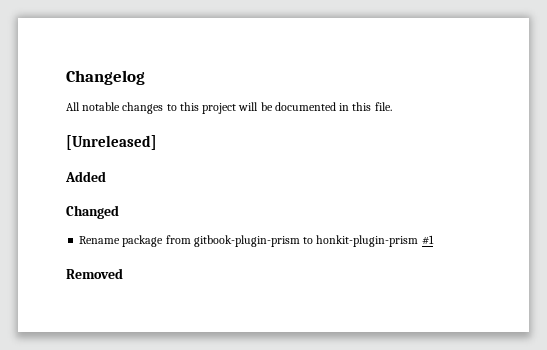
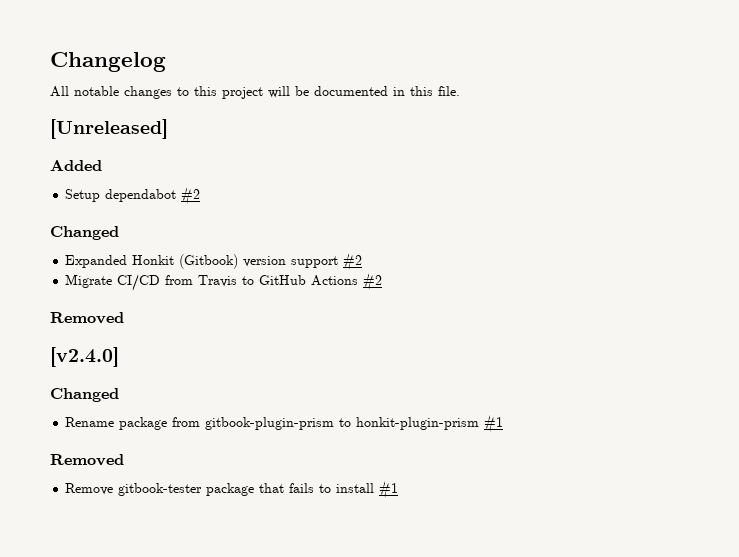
(106, 176) none -> [65,187,201,205] [50,226,119,240] [65,253,363,271] [65,273,383,291] [50,312,124,324] [50,347,119,367] // Setup dependabot #2 // Changed // Expanded Honkit (Gitbook) version support #2 // Migrate CI/CD from Travis to GitHub Actions #2 // Removed // [v2.4.0]
(123, 273) none -> [65,481,399,499] // Remove gitbook-tester package that fails to install #1

